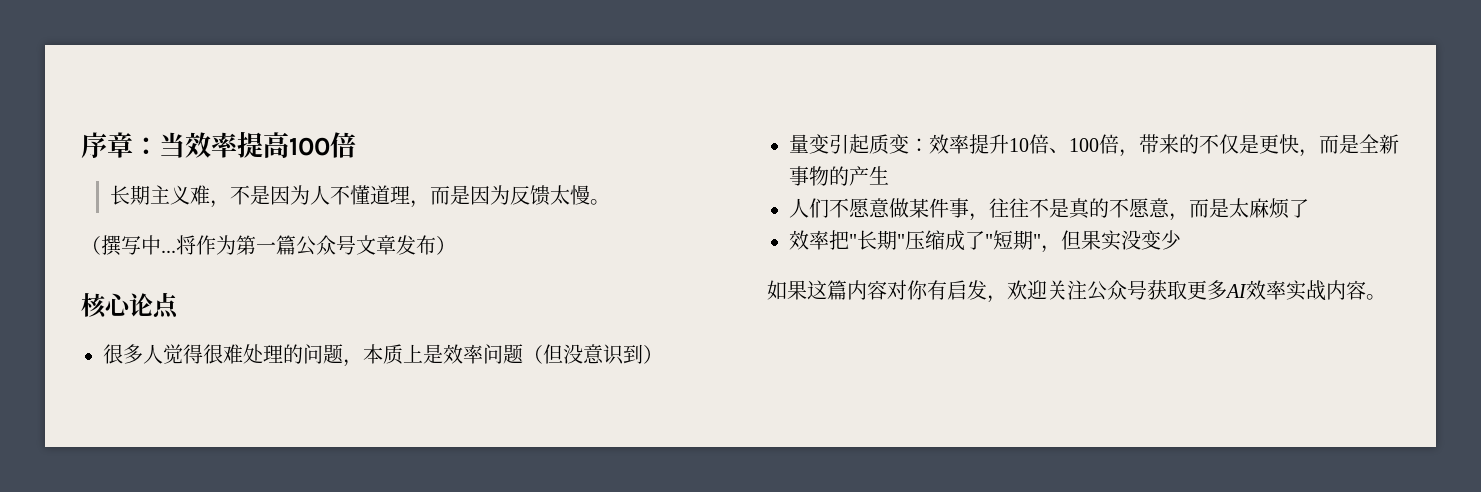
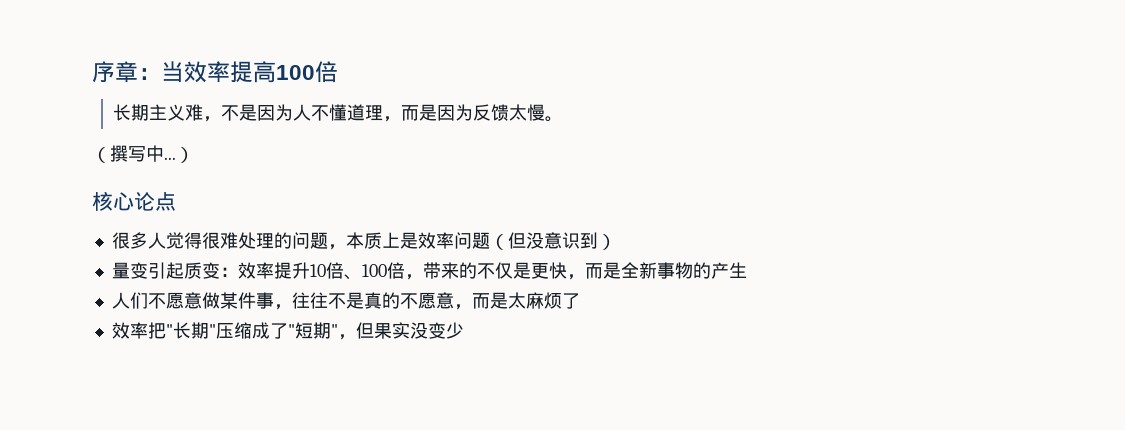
[176,235,436,256] 将作为第一篇公众号文章发布 -> (176, 158) none
[767,280,1386,303] // 如果这篇内容对你有启发，欢迎关注公众号获取更多AI效率实战内容。 -> (464, 330) none

